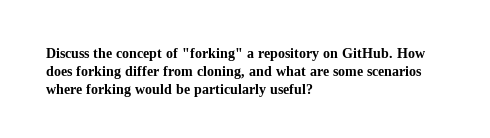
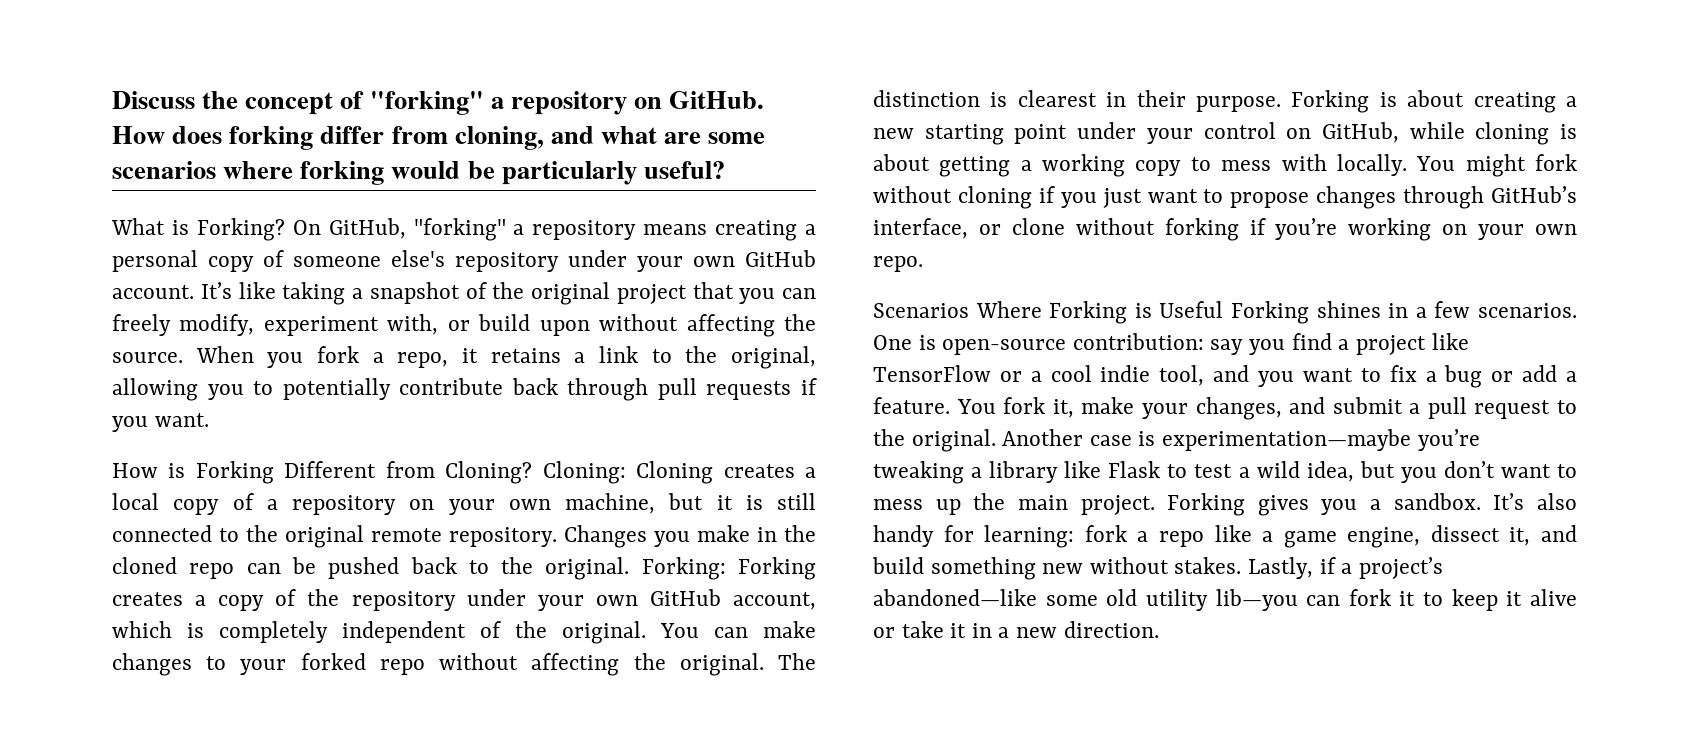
(313, 89) none -> [111,218,816,241] [112,250,816,272] [112,282,816,305] [112,314,817,337] [112,346,816,369] [112,378,817,401] [112,413,209,432] [112,461,817,484] [112,493,816,515] [112,525,816,548] [112,557,816,580] [112,589,817,611] [112,621,816,644] [112,653,816,676] [873,90,1577,113] [873,122,1577,145] [873,154,1577,177] [873,186,1577,209] [873,218,1577,241] [873,256,923,272] [873,301,1577,324] [873,333,1469,355] [873,365,1577,388] [873,397,1577,420] [873,429,1480,452] [873,461,1577,484] [873,493,1577,516] [873,525,1577,548] [872,557,1443,580] [873,589,1577,611] [873,621,1159,638] // What is Forking? On GitHub, "forking" a repository means creating a personal copy of someone else's repository under your own GitHub account. It’s like taking a snapshot of the original project that you can freely modify, experiment with, or build upon without affecting the source. When you fork a repo, it retains a link to the original, allowing you to potentially contribute back through pull requests if you want. // How is Forking Different from Cloning? Cloning: Cloning creates a local copy of a repository on your own machine, but it is still connected to the original remote repository. Changes you make in the cloned repo can be pushed back to the original. Forking: Forking creates a copy of the repository under your own GitHub account, which is completely independent of the original. You can make changes to your forked repo without affecting the original. The distinction is clearest in their purpose. Forking is about creating a new starting point under your control on GitHub, while cloning is about getting a working copy to mess with locally. You might fork without cloning if you just want to propose changes through GitHub’s interface, or clone without forking if you’re working on your own repo. // Scenarios Where Forking is Useful Forking shines in a few scenarios. One is open-source contribution: say you find a project like TensorFlow or a cool indie tool, and you want to fix a bug or add a feature. You fork it, make your changes, and submit a pull request to the original. Another case is experimentation—maybe you’re tweaking a library like Flask to test a wild idea, but you don’t want to mess up the main project. Forking gives you a sandbox. It’s also handy for learning: fork a repo like a game engine, dissect it, and build something new without stakes. Lastly, if a project’s abandoned—like some old utility lib—you can fork it to keep it alive or take it in a new direction.

